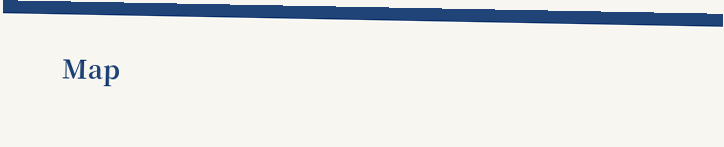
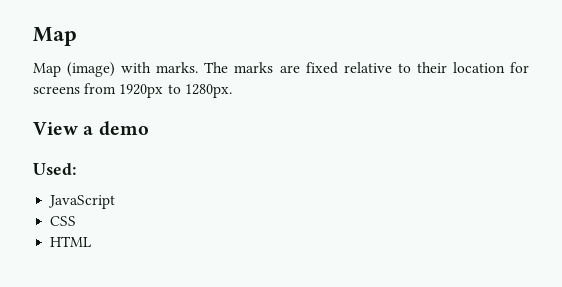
[61,59,121,87] Map -> [33,27,77,46] [33,62,529,77] [33,83,232,98] [33,121,149,136] [33,163,76,175] [48,195,116,209] [50,216,77,226] [50,236,92,247] Map // Map (image) with marks. The marks are fixed relative to their location for screens from 1920px to 1280px. // View a demo // Used: // JavaScript // CSS // HTML

